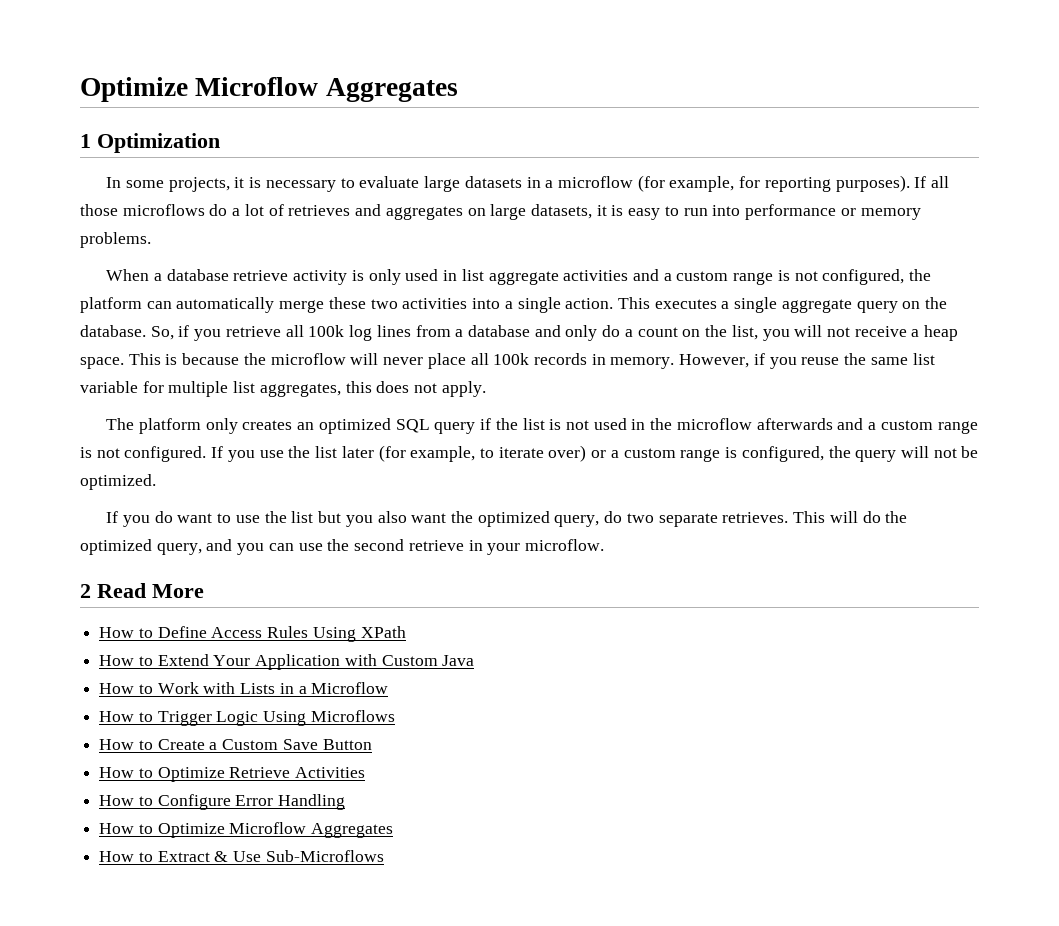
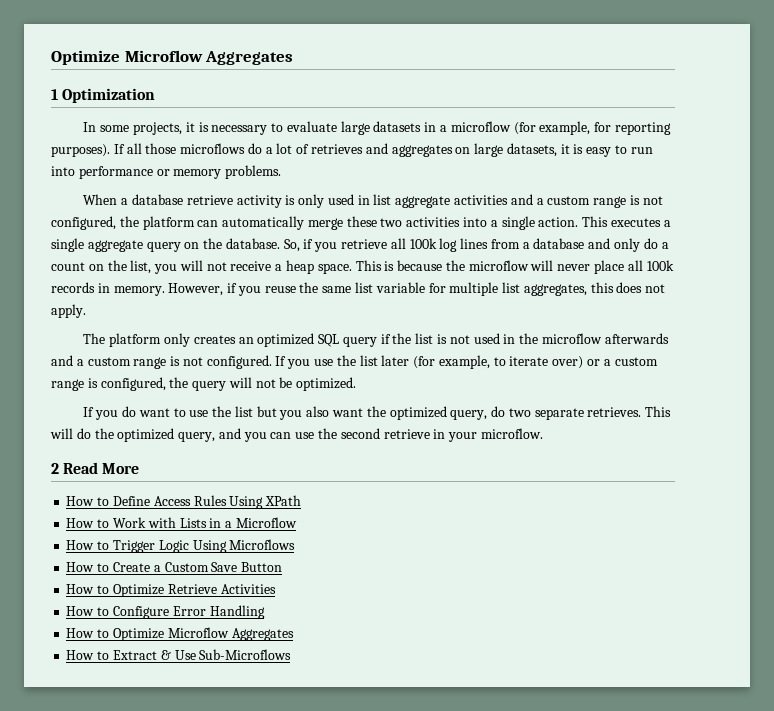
[99,654,475,670] // How to Extend Your Application with Custom Java -> (302, 500) none

